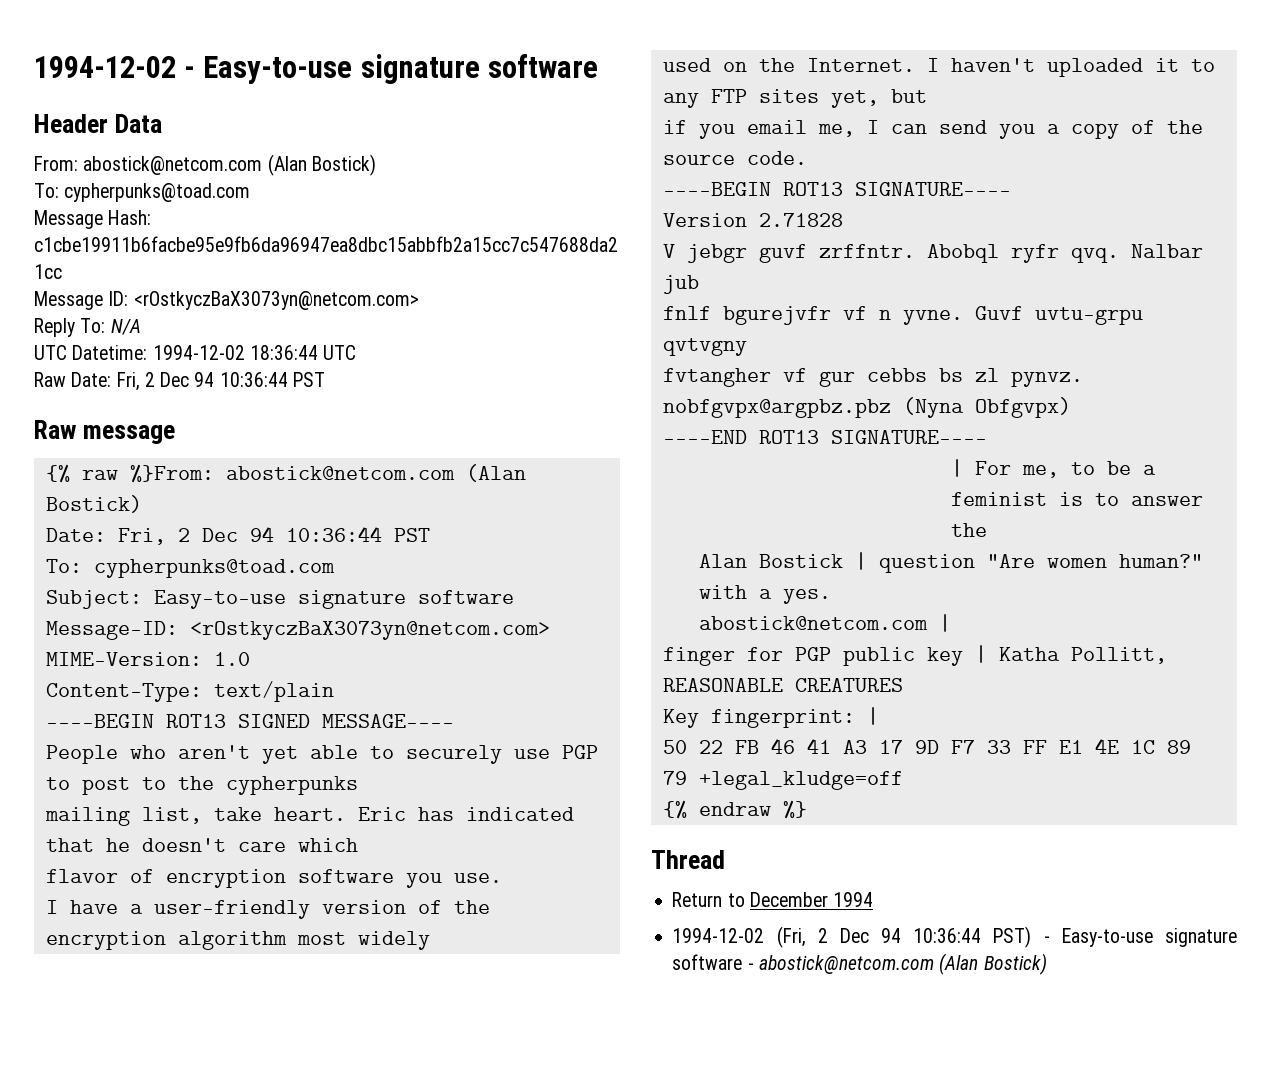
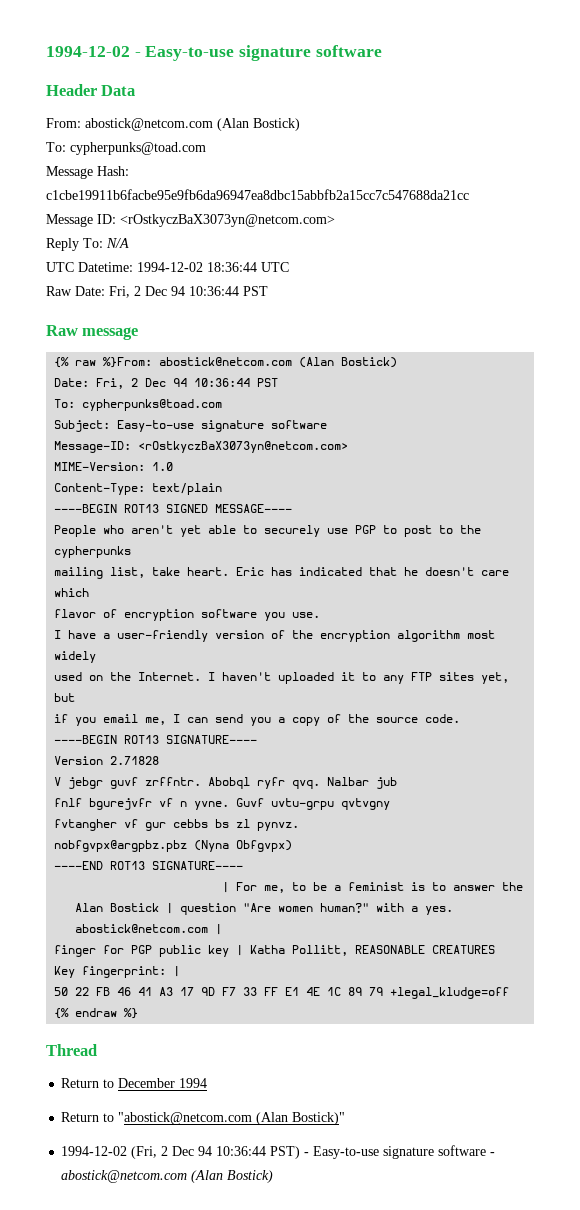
(874, 899) none -> [61,1112,346,1125] // Return to "abostick@netcom.com (Alan Bostick)"

